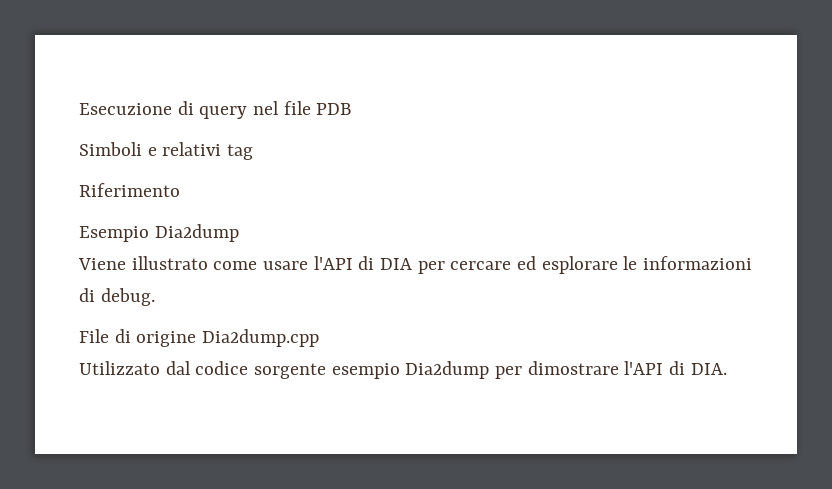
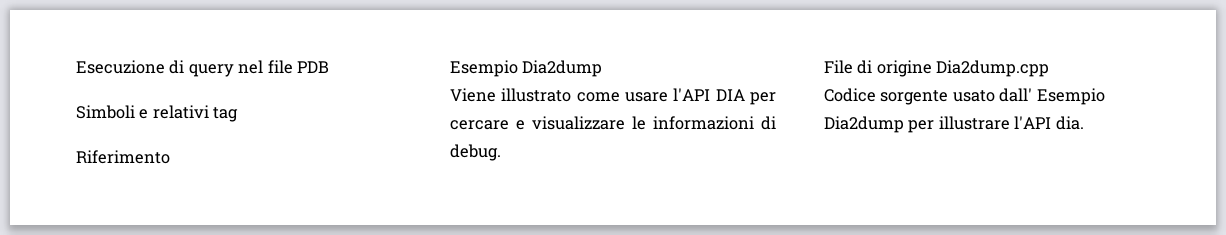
[358,256,375,270] di -> (711, 94) none
[517,256,618,274] ed esplorare -> [516,116,625,130] e visualizzare
[79,361,727,379] Utilizzato dal codice sorgente esempio Dia2dump per dimostrare l'API di DIA. -> [824,88,1105,105] [824,116,1084,133] Codice sorgente usato dall' Esempio Dia2dump per illustrare l'API dia.

